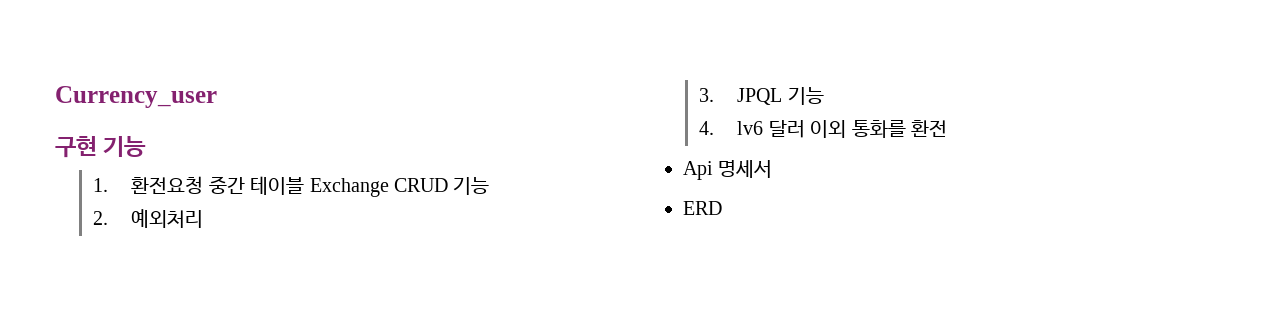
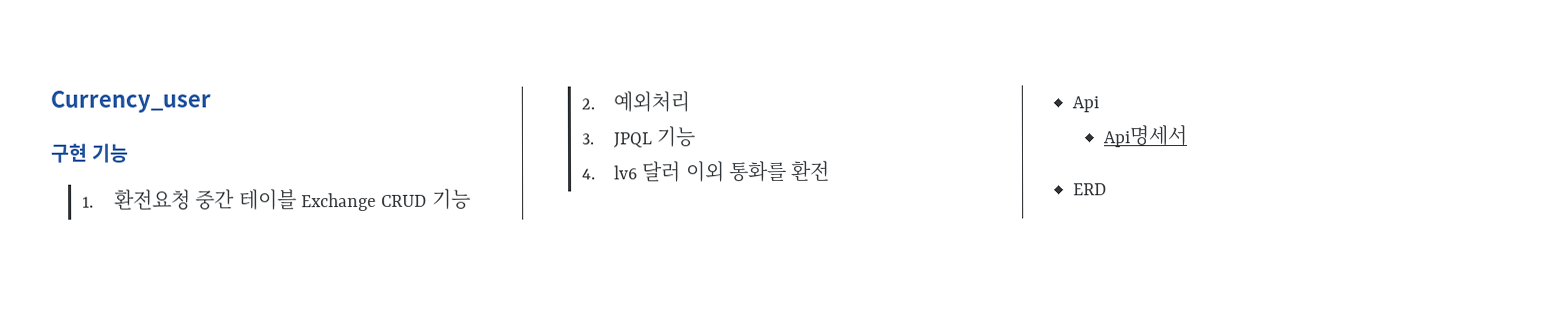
[718,160,773,178] 명세서 -> [1103,124,1188,148] // Api명세서

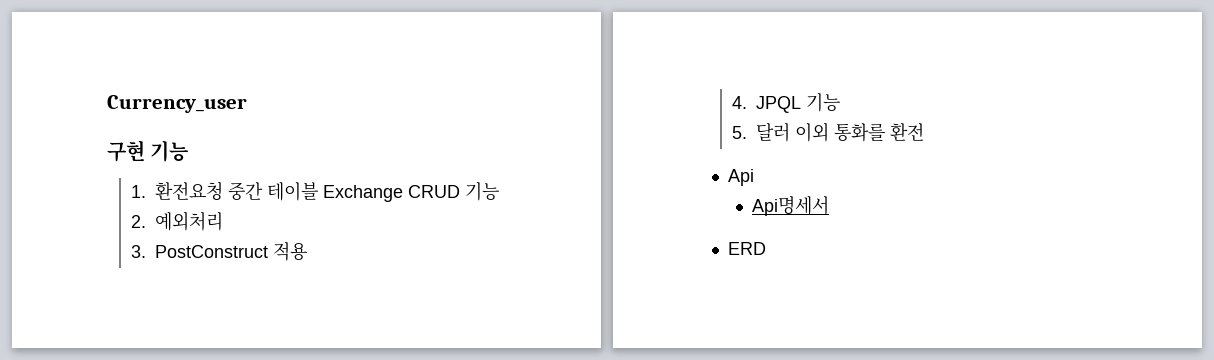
(595, 139) none -> [155,242,308,261] [732,96,748,109] PostConstruct 적용 // 4.
[582,165,638,180] 4. lv6 -> [732,126,748,139] 5.

